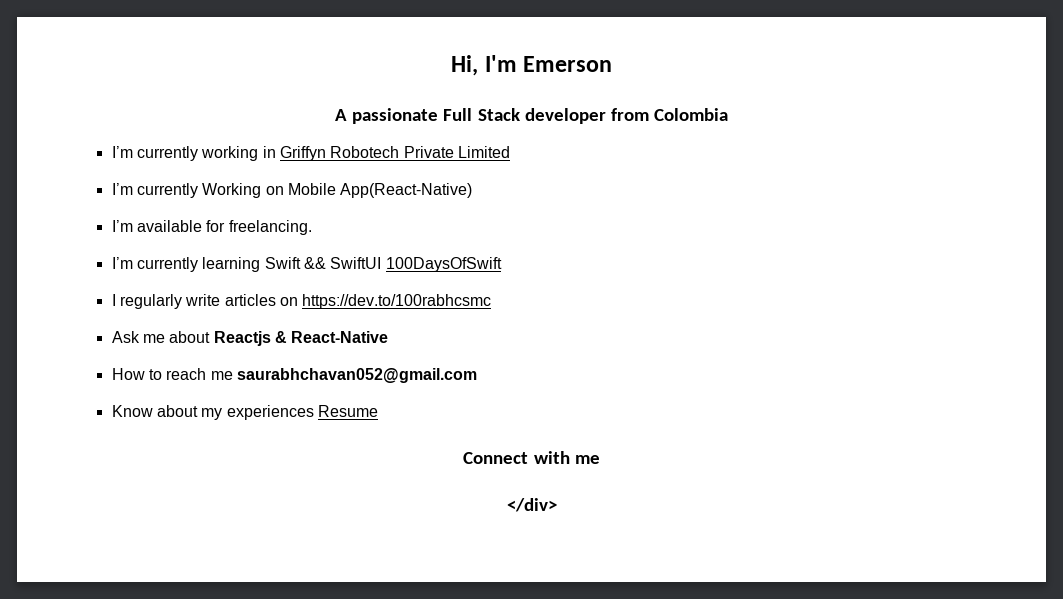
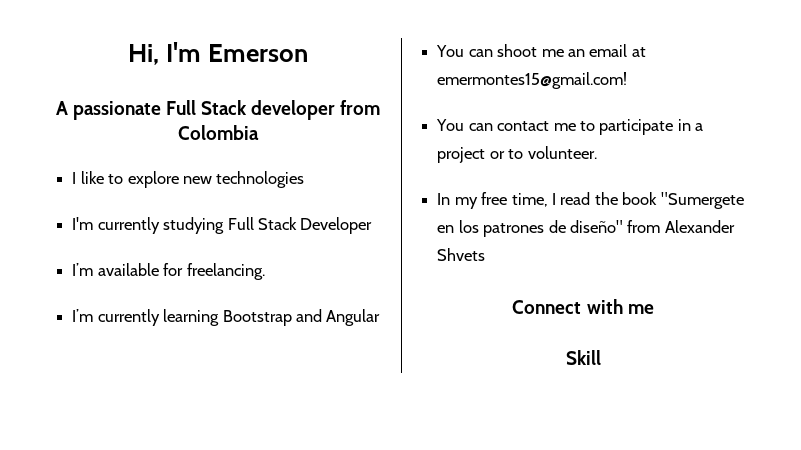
[111,146,510,161] [111,183,473,198] I’m currently working in Griffyn Robotech Private Limited // I’m currently Working on Mobile App(React-Native) -> [72,171,305,188] [72,217,373,234] I like to explore new technologies // I'm currently studying Full Stack Developer
[264,257,502,272] [111,294,492,309] [111,331,389,346] [111,368,477,383] [111,405,378,420] Swift && SwiftUI 100DaysOfSwift // I regularly write articles on https://dev.to/100rabhcsmc // Ask me about Reactjs & React-Native // How to reach me saurabhchavan052@gmail.com // Know about my experiences Resume -> [222,309,381,326] [436,44,646,57] [437,72,628,89] [436,119,704,135] [437,146,597,163] [437,192,744,209] [437,220,735,237] [437,248,486,261] Bootstrap and Angular // You can shoot me an email at emermontes15@gmail.com! // You can contact me to participate in a project or to volunteer. // In my free time, I read the book "Sumergete en los patrones de diseño" from Alexander Shvets
[506,498,557,512] </div> -> [565,350,601,365] Skill

